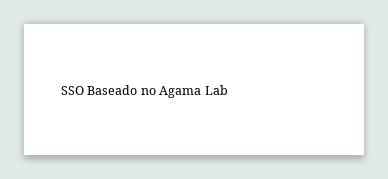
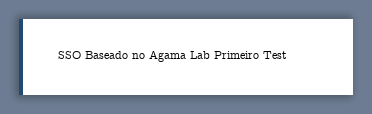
(228, 90) none -> [214,51,287,59] Primeiro Test

